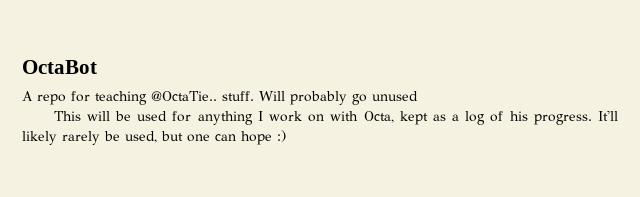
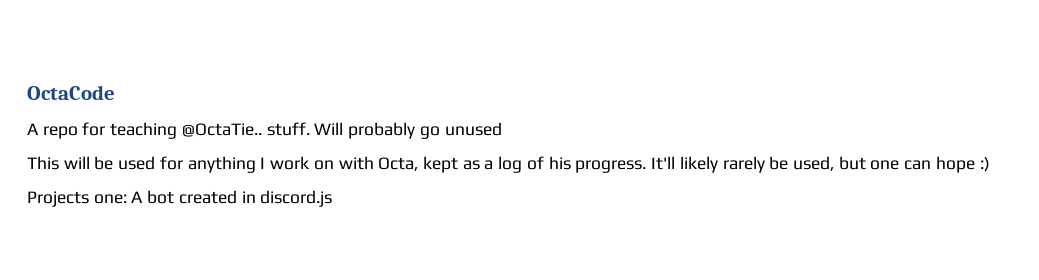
[22,60,97,74] OctaBot -> [27,85,115,100] OctaCode
(286, 136) none -> [27,190,333,207] // Projects one: A bot created in discord.js

